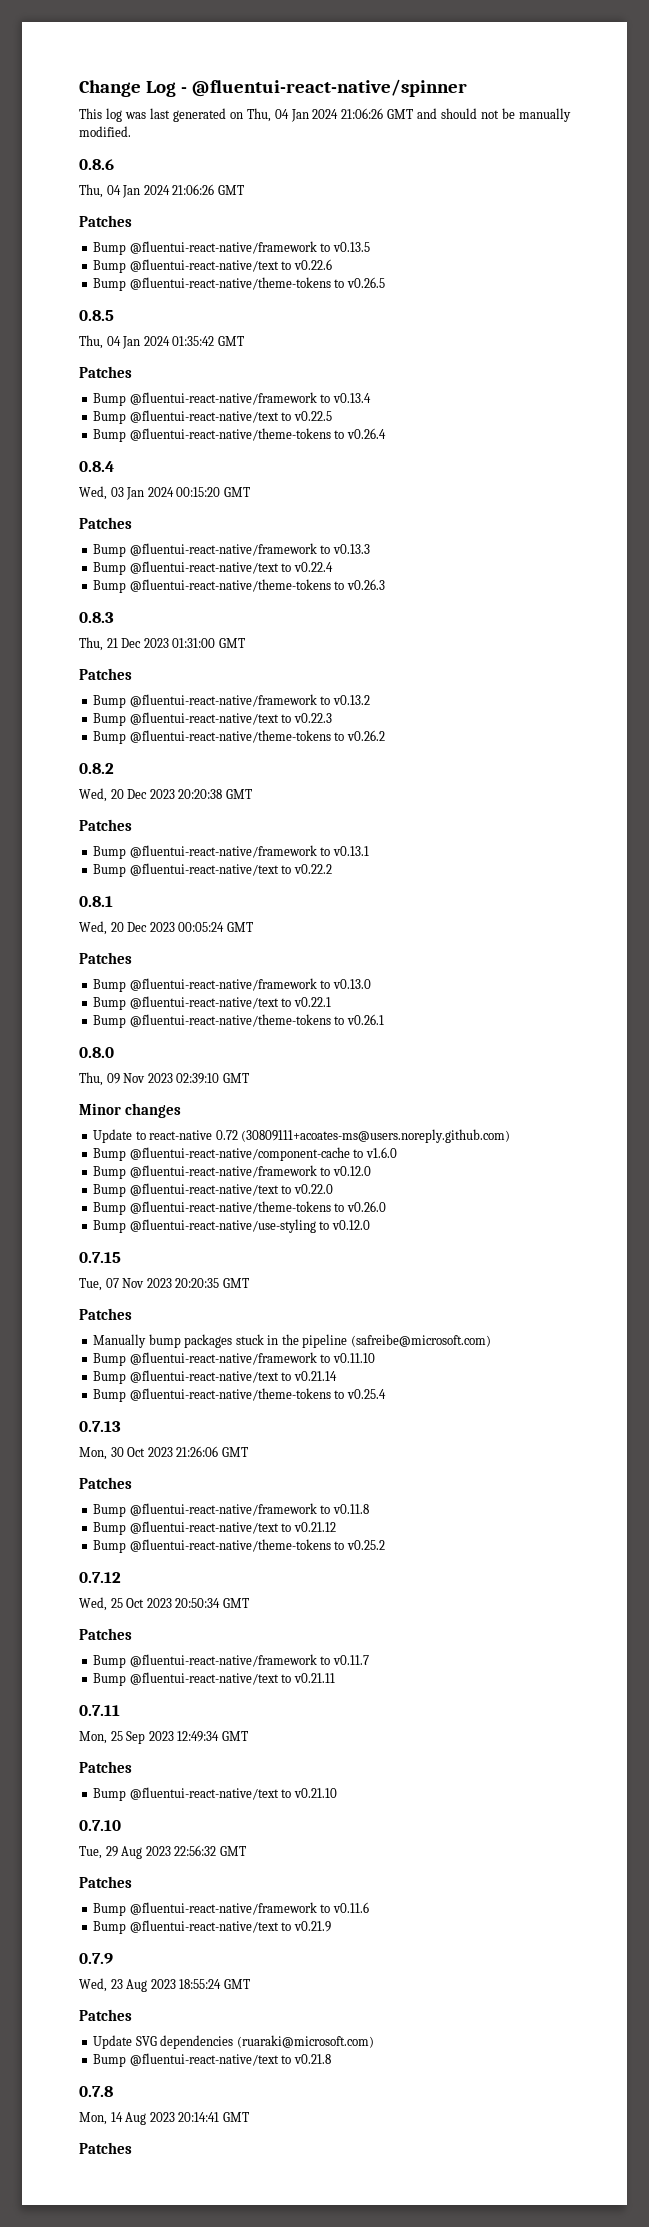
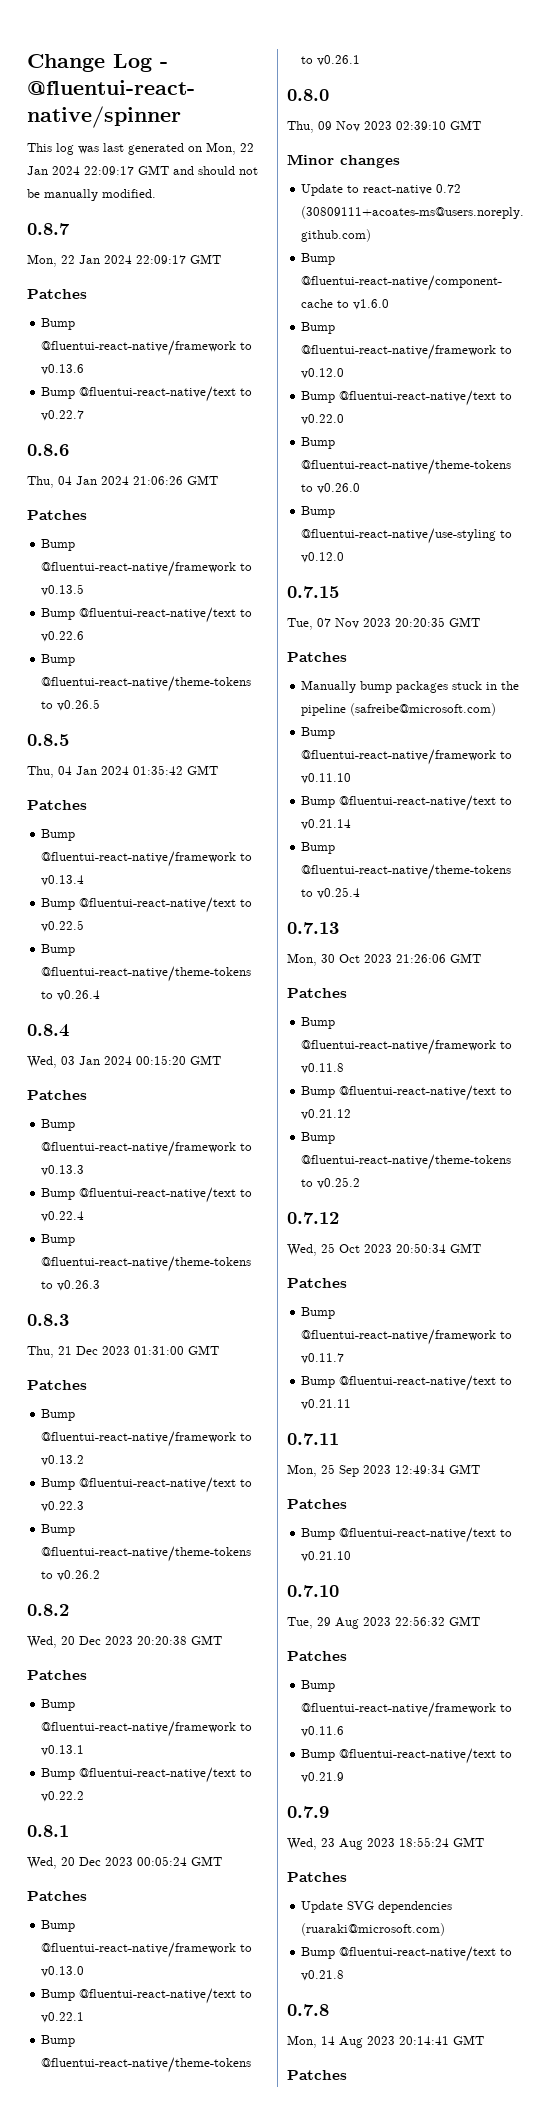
[246,108,384,122] Thu, 04 Jan 2024 21:06:26 -> [206,142,254,155] [27,166,134,175] Mon, 22 Jan 2024 22:09:17
(131, 131) none -> [27,223,70,235] [27,254,221,267] [27,289,87,299] [41,318,76,330] [41,340,253,356] [41,364,85,375] [41,386,253,402] [41,410,85,421] // 0.8.7 // Mon, 22 Jan 2024 22:09:17 GMT // Patches // Bump @fluentui-react-native/framework to v0.13.6 // Bump @fluentui-react-native/text to v0.22.7

